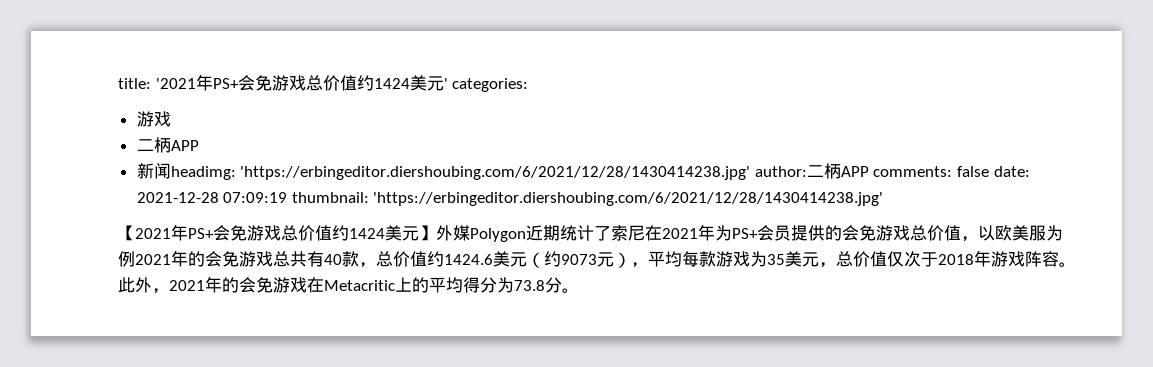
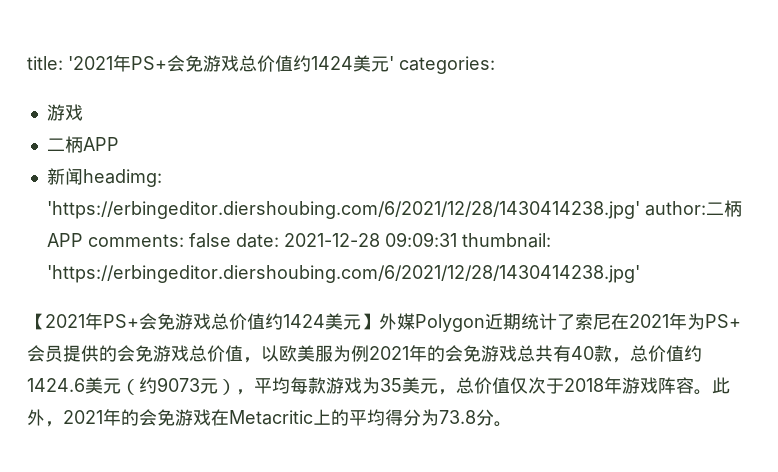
[223,192,288,203] 07:09:19 -> [384,232,457,247] 09:09:31

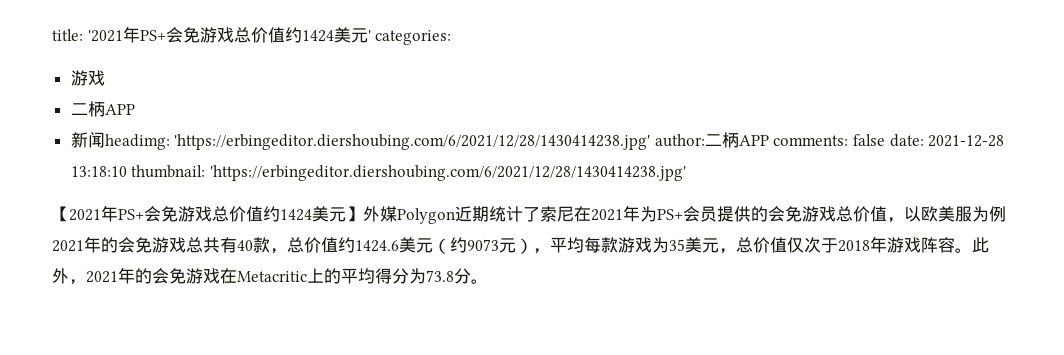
[384,232,457,247] 09:09:31 -> [70,166,127,177] 13:18:10

